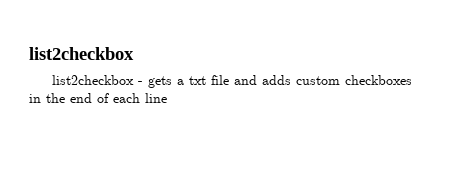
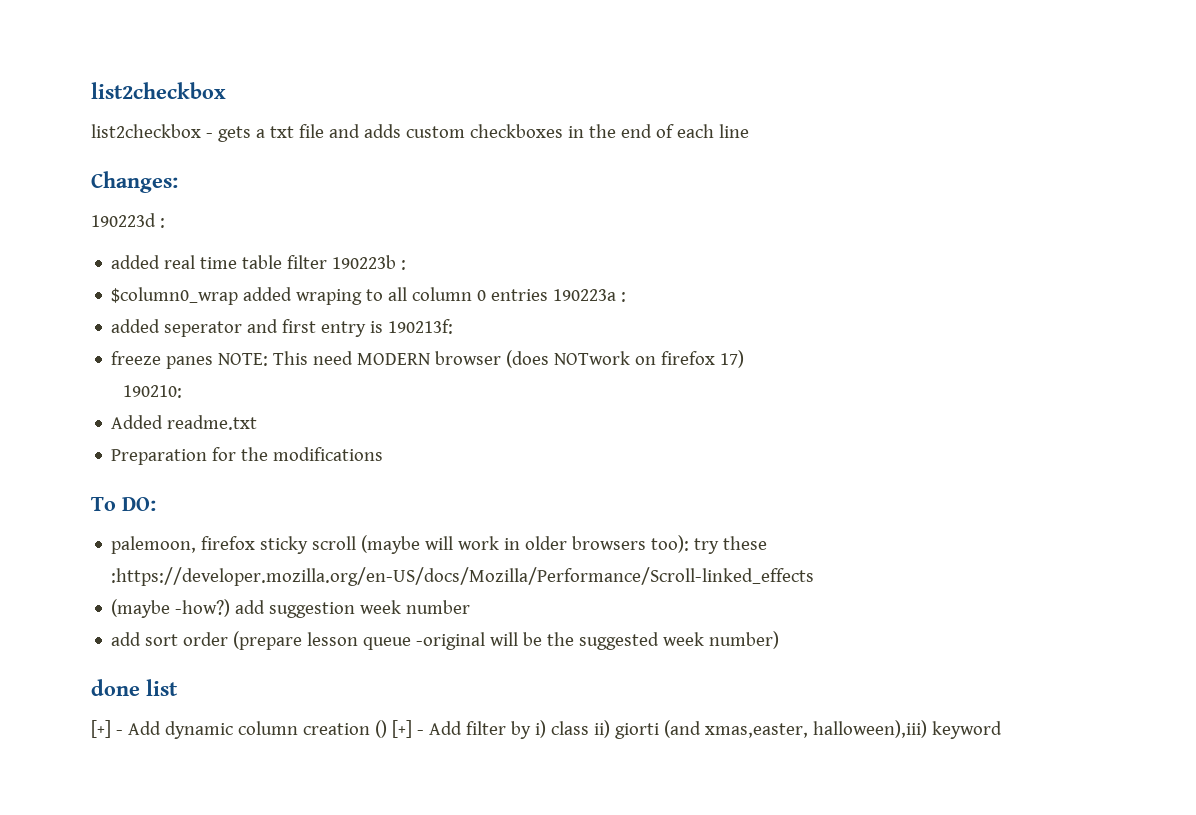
(167, 98) none -> [91,171,178,193] [91,213,165,228] [111,255,407,270] [111,287,627,305] [111,319,454,337] [111,350,745,369] [123,385,183,398] [111,415,258,430] [111,447,384,465] [91,497,156,511] [111,535,768,554] [111,567,815,586] [111,599,471,618] [111,631,780,650] [91,679,178,696] [91,720,1002,739] // Changes: // 190223d : // added real time table filter 190223b : // $column0_wrap added wraping to all column 0 entries 190223a : // added seperator and first entry is 190213f: // freeze panes NOTE: This need MODERN browser (does NOTwork on firefox 17) // 190210: // Added readme.txt // Preparation for the modifications // To DO: // palemoon, firefox sticky scroll (maybe will work in older browsers too): try these :https://developer.mozilla.org/en-US/docs/Mozilla/Performance/Scroll-linked_effects // (maybe -how?) add suggestion week number // add sort order (prepare lesson queue -original will be the suggested week number) // done list // [+] - Add dynamic column creation () [+] - Add filter by i) class ii) giorti (and xmas,easter, halloween),iii) keyword

